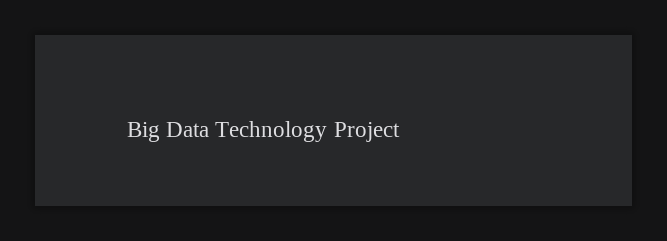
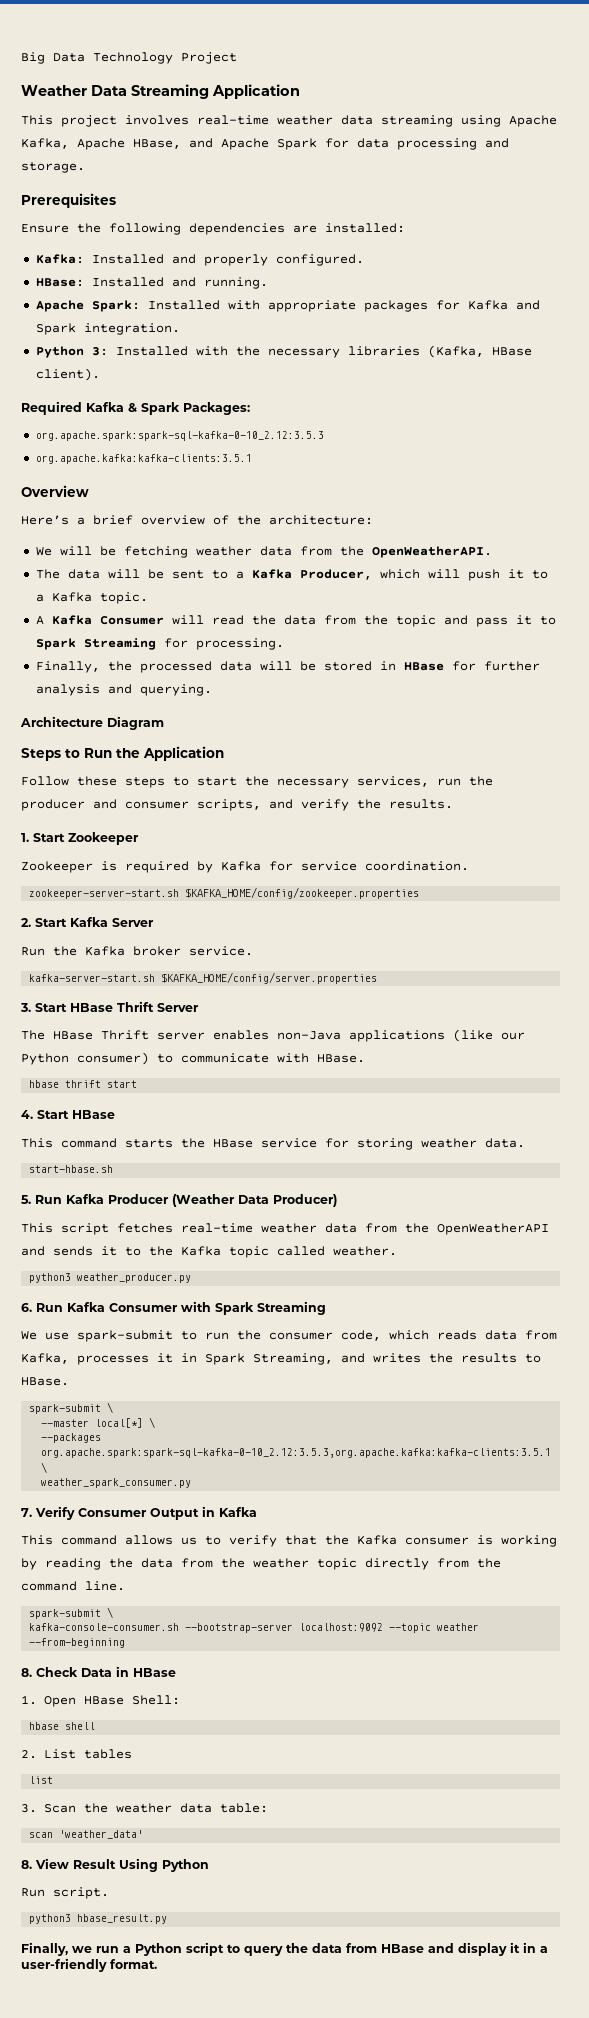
(400, 132) none -> [21,84,300,99] [21,115,557,127] [21,138,509,150] [21,162,85,173] [21,193,116,208] [21,223,405,235] [35,254,364,266] [35,277,268,289] [35,300,540,312] [35,323,180,335] [35,345,532,358] [35,368,100,381] [21,401,250,415] [35,431,324,441] [35,454,252,464] [21,485,89,497] [21,515,373,525] [35,546,492,558] [35,569,548,581] [35,592,148,604] [35,615,556,627] [35,638,284,650] [35,661,540,673] [35,684,212,696] [20,716,164,730] [21,746,224,761] [21,776,493,788] [21,799,453,811] [21,832,139,845] [21,861,469,873] [29,887,420,899] [21,917,154,927] [21,946,253,956] [29,972,378,984] [20,1001,199,1012] [21,1029,525,1042] [21,1052,365,1065] [29,1080,138,1088] [21,1110,115,1119] [21,1138,525,1150] [29,1165,114,1173] [21,1194,337,1207] [21,1223,549,1235] [21,1246,397,1258] [29,1273,192,1283] [21,1301,326,1315] [21,1330,557,1342] [21,1353,541,1365] [21,1377,69,1386] [29,1402,114,1414] [41,1417,156,1428] [41,1433,102,1443] [41,1448,552,1458] [41,1462,48,1473] [41,1478,192,1488] [21,1506,257,1520] [21,1535,557,1547] [21,1558,501,1570] [21,1581,125,1591] [29,1607,114,1619] [29,1623,480,1633] [29,1638,126,1648] [21,1666,176,1677] [21,1695,180,1707] [29,1722,96,1730] [21,1749,132,1759] [29,1776,54,1784] [21,1803,268,1813] [29,1830,144,1839] [21,1858,209,1872] [21,1887,109,1899] [29,1914,168,1924] [21,1942,548,1956] [21,1958,157,1972] // Weather Data Streaming Application // This project involves real-time weather data streaming using Apache Kafka, Apache HBase, and Apache Spark for data processing and storage. // Prerequisites // Ensure the following dependencies are installed: // Kafka: Installed and properly configured. // HBase: Installed and running. // Apache Spark: Installed with appropriate packages for Kafka and Spark integration. // Python 3: Installed with the necessary libraries (Kafka, HBase client). // Required Kafka & Spark Packages: // org.apache.spark:spark-sql-kafka-0-10_2.12:3.5.3 // org.apache.kafka:kafka-clients:3.5.1 // Overview // Here’s a brief overview of the architecture: // We will be fetching weather data from the OpenWeatherAPI. // The data will be sent to a Kafka Producer, which will push it to a Kafka topic. // A Kafka Consumer will read the data from the topic and pass it to Spark Streaming for processing. // Finally, the processed data will be stored in HBase for further analysis and querying. // Architecture Diagram // Steps to Run the Application // Follow these steps to start the necessary services, run the producer and consumer scripts, and verify the results. // 1. Start Zookeeper // Zookeeper is required by Kafka for service coordination. // zookeeper-server-start.sh $KAFKA_HOME/config/zookeeper.properties // 2. Start Kafka Server // Run the Kafka broker service. // kafka-server-start.sh $KAFKA_HOME/config/server.properties // 3. Start HBase Thrift Server // The HBase Thrift server enables non-Java applications (like our Python consumer) to communicate with HBase. // hbase thrift start // 4. Start HBase // This command starts the HBase service for storing weather data. // start-hbase.sh // 5. Run Kafka Producer (Weather Data Producer) // This script fetches real-time weather data from the OpenWeatherAPI and sends it to the Kafka topic called weather. // python3 weather_producer.py // 6. Run Kafka Consumer with Spark Streaming // We use spark-submit to run the consumer code, which reads data from Kafka, processes it in Spark Streaming, and writes the results to HBase. // spark-submit \ // --master local[*] \ // --packages org.apache.spark:spark-sql-kafka-0-10_2.12:3.5.3,org.apache.kafka:kafka-clients:3.5.1 \ // weather_spark_consumer.py // 7. Verify Consumer Output in Kafka // This command allows us to verify that the Kafka consumer is working by reading the data from the weather topic directly from the command line. // spark-submit \ // kafka-console-consumer.sh --bootstrap-server localhost:9092 --topic weather --from-beginning // 8. Check Data in HBase // 1. Open HBase Shell: // hbase shell // 2. List tables // list // 3. Scan the weather data table: // scan 'weather_data' // 8. View Result Using Python // Run script. // python3 hbase_result.py // Finally, we run a Python script to query the data from HBase and display it in a user-friendly format.

